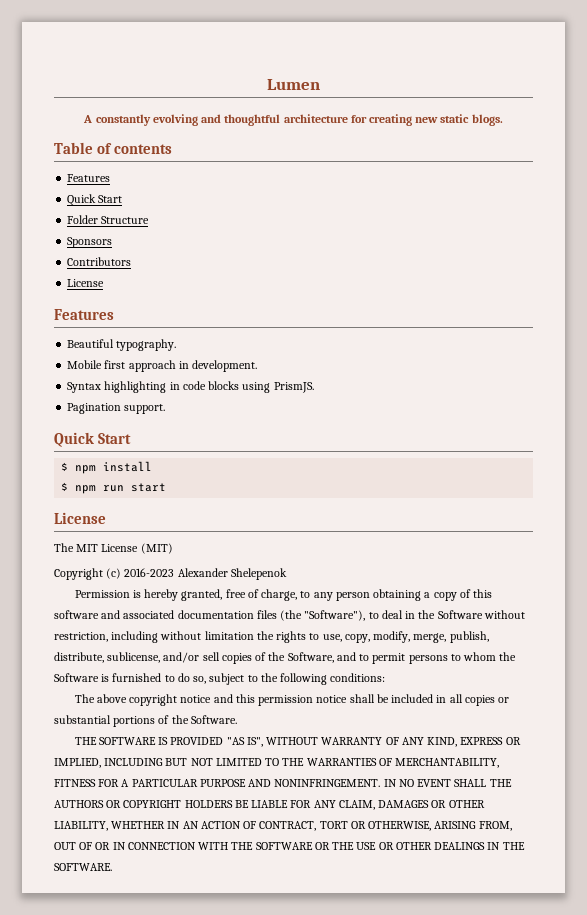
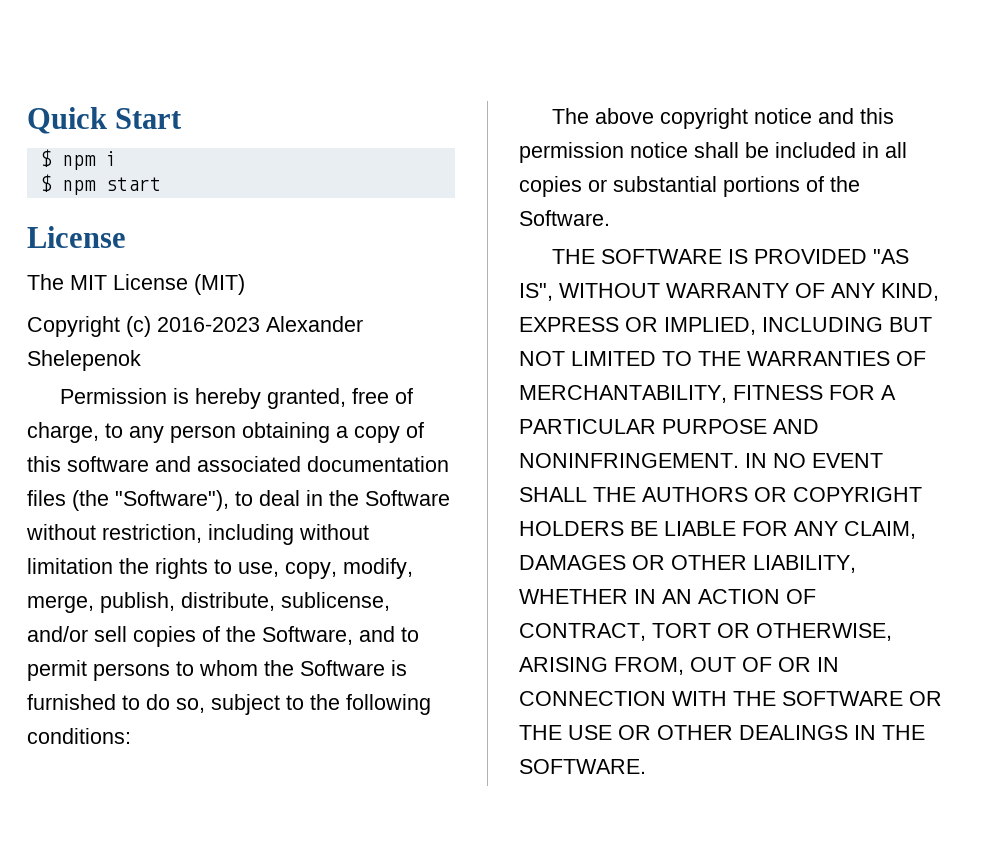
[267,79,320,90] [83,114,503,126] [54,142,173,154] [67,174,111,182] [67,194,123,206] [67,215,150,224] [67,237,113,248] [67,257,132,266] [67,279,105,287] [54,309,114,320] [67,339,177,351] [67,360,258,372] [67,381,314,393] [67,403,166,414] Lumen // A constantly evolving and thoughtful architecture for creating new static blogs. // Table of contents // Features // Quick Start // Folder Structure // Sponsors // Contributors // License // Features // Beautiful typography. // Mobile first approach in development. // Syntax highlighting in code blocks using PrismJS. // Pagination support. // -> (27, 120) none
[103,461,153,472] [61,482,125,494] install // $ npm run -> [105,151,117,166] [39,174,96,195] i // $ npm

